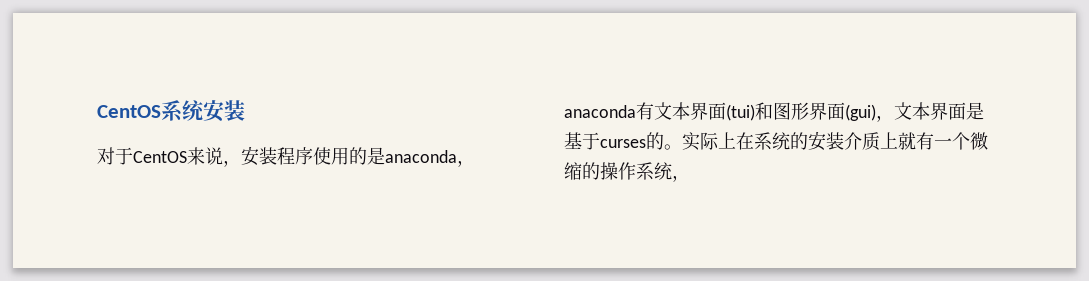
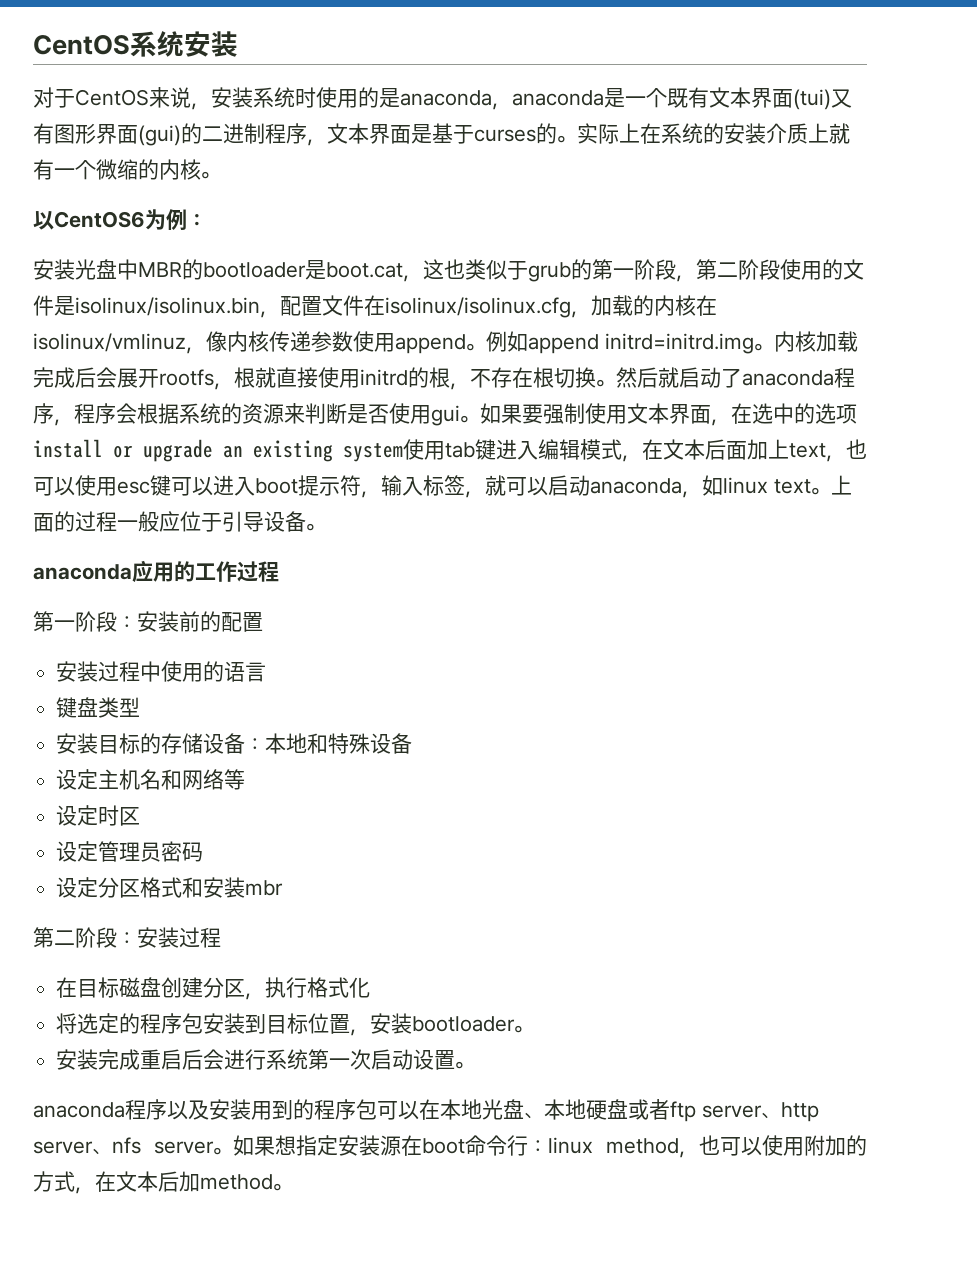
[277,147,313,165] 程序 -> [253,87,316,108] 系统时
(636, 111) none -> [604,88,688,108] 是一个既
[755,102,773,120] 和 -> [831,89,852,108] [33,123,54,144] 又有
(876, 112) none -> [181,123,307,144] 的二进制程序
[600,162,690,182] 操作系统， -> [159,159,221,180] [33,209,207,230] [33,259,864,282] [33,295,717,318] [33,331,858,354] [33,367,855,390] [33,403,857,426] [33,439,867,462] [33,475,852,498] [33,511,326,532] [33,560,279,583] [33,611,263,632] [56,661,267,682] [56,697,141,718] [56,733,413,754] [56,769,246,790] [56,805,141,826] [56,841,204,862] [56,877,284,898] [33,927,221,948] [56,977,371,1000] [56,1013,535,1036] [56,1049,476,1070] [33,1099,819,1122] [33,1135,867,1158] [33,1171,293,1194] 内核。 // 以CentOS6为例： // 安装光盘中MBR的bootloader是boot.cat，这也类似于grub的第一阶段，第二阶段使用的文件是isolinux/isolinux.bin，配置文件在isolinux/isolinux.cfg，加载的内核在isolinux/vmlinuz，像内核传递参数使用append。例如append initrd=initrd.img。内核加载完成后会展开rootfs，根就直接使用initrd的根，不存在根切换。然后就启动了anaconda程序，程序会根据系统的资源来判断是否使用gui。如果要强制使用文本界面，在选中的选项install or upgrade an existing system使用tab键进入编辑模式，在文本后面加上text，也可以使用esc键可以进入boot提示符，输入标签，就可以启动anaconda，如linux text。上面的过程一般应位于引导设备。 // anaconda应用的工作过程 // 第一阶段：安装前的配置 // 安装过程中使用的语言 // 键盘类型 // 安装目标的存储设备：本地和特殊设备 // 设定主机名和网络等 // 设定时区 // 设定管理员密码 // 设定分区格式和安装mbr // 第二阶段：安装过程 // 在目标磁盘创建分区，执行格式化 // 将选定的程序包安装到目标位置，安装bootloader。 // 安装完成重启后会进行系统第一次启动设置。 // anaconda程序以及安装用到的程序包可以在本地光盘、本地硬盘或者ftp server、http server、nfs server。如果想指定安装源在boot命令行：linux method，也可以使用附加的方式，在文本后加method。

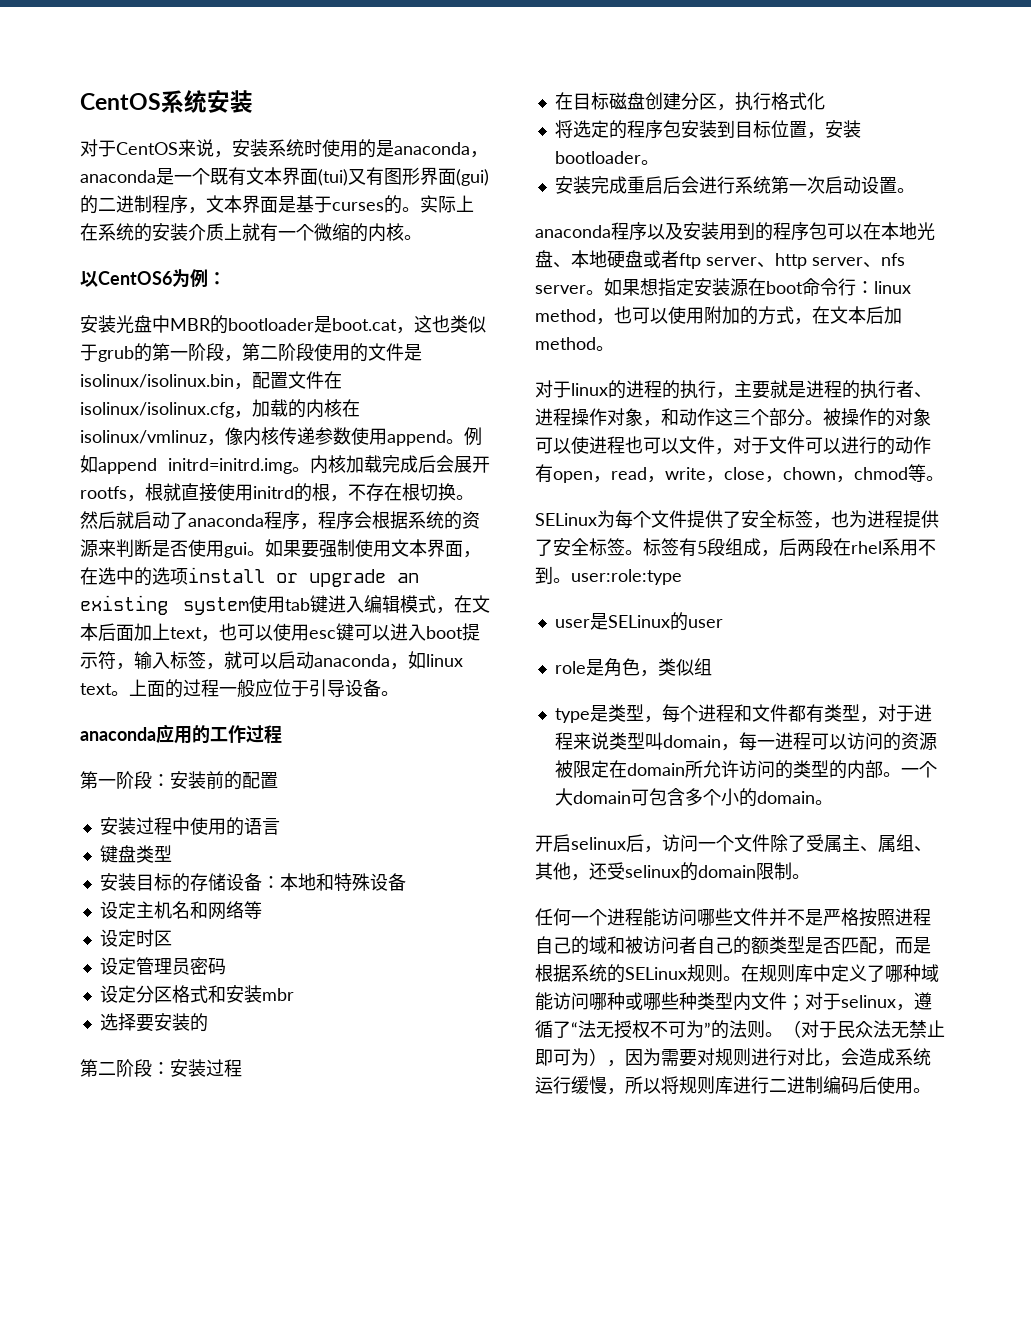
(284, 888) none -> [99,1013,208,1032] // 选择要安装的
(293, 1187) none -> [535,380,932,399] [535,408,931,427] [535,436,931,455] [535,464,944,483] [535,510,939,529] [535,538,936,557] [535,566,682,585] [554,612,723,631] [554,658,712,677] [554,704,932,723] [554,732,937,751] [554,760,937,779] [554,788,833,807] [535,834,932,853] [535,862,810,881] [535,908,931,927] [535,936,931,955] [535,964,939,983] [535,992,932,1011] [535,1020,945,1039] [535,1048,931,1067] [535,1076,931,1095] // 对于linux的进程的执行，主要就是进程的执行者、进程操作对象，和动作这三个部分。被操作的对象可以使进程也可以文件，对于文件可以进行的动作有open，read，write，close，chown，chmod等。 // SELinux为每个文件提供了安全标签，也为进程提供了安全标签。标签有5段组成，后两段在rhel系用不到。user:role:type // user是SELinux的user // role是角色，类似组 // type是类型，每个进程和文件都有类型，对于进程来说类型叫domain，每一进程可以访问的资源被限定在domain所允许访问的类型的内部。一个大domain可包含多个小的domain。 // 开启selinux后，访问一个文件除了受属主、属组、其他，还受selinux的domain限制。 // 任何一个进程能访问哪些文件并不是严格按照进程自己的域和被访问者自己的额类型是否匹配，而是根据系统的SELinux规则。在规则库中定义了哪种域能访问哪种或哪些种类型内文件；对于selinux，遵循了“法无授权不可为”的法则。（对于民众法无禁止即可为），因为需要对规则进行对比，会造成系统运行缓慢，所以将规则库进行二进制编码后使用。

